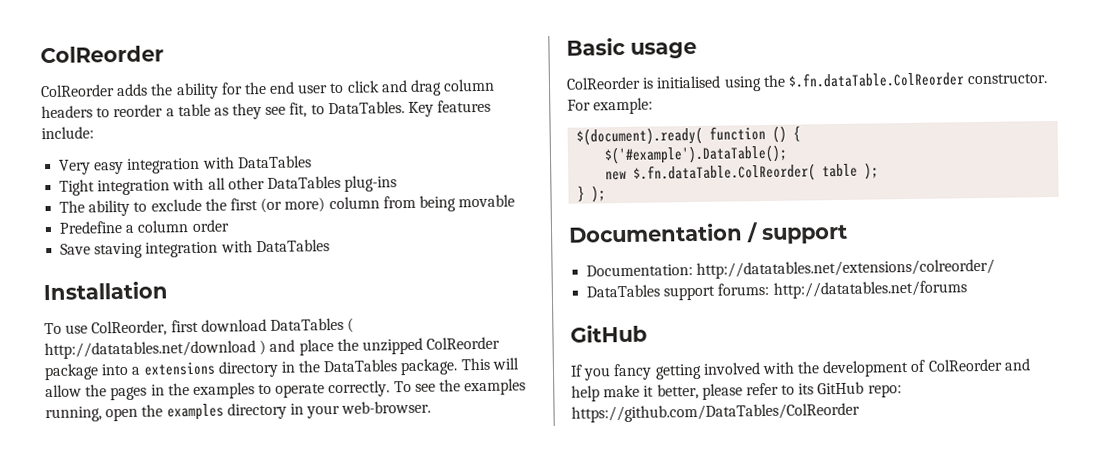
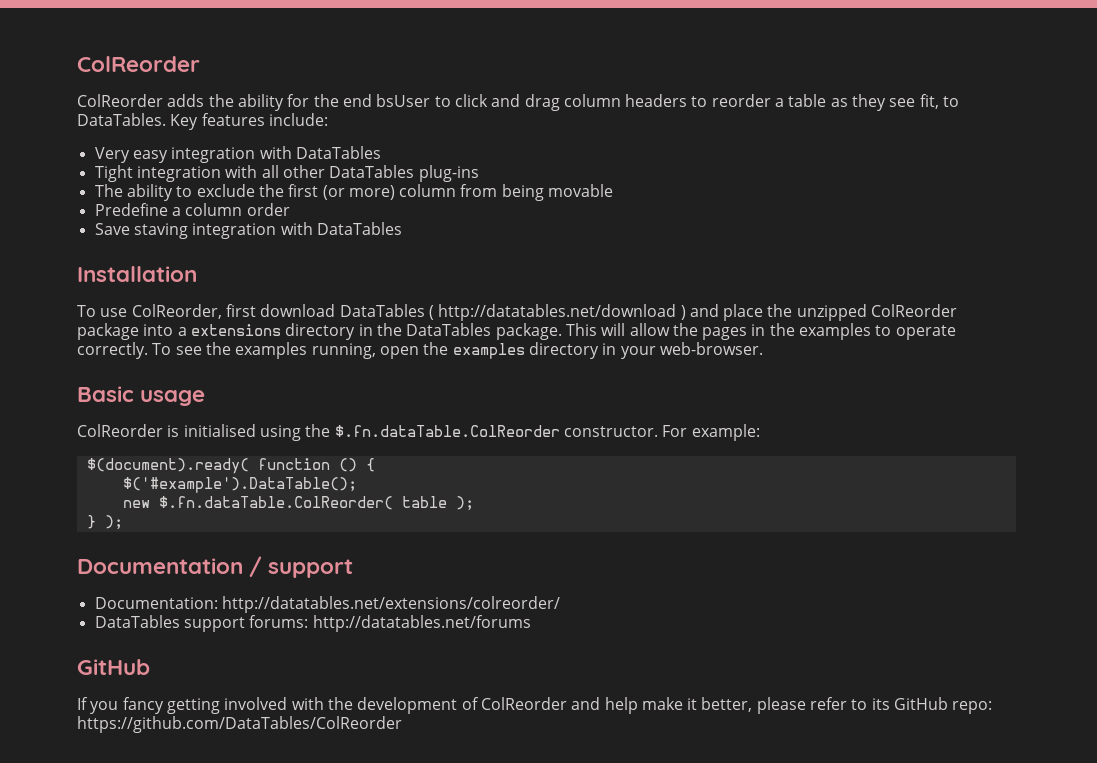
[297,84,329,94] user -> [376,94,431,107] bsUser

